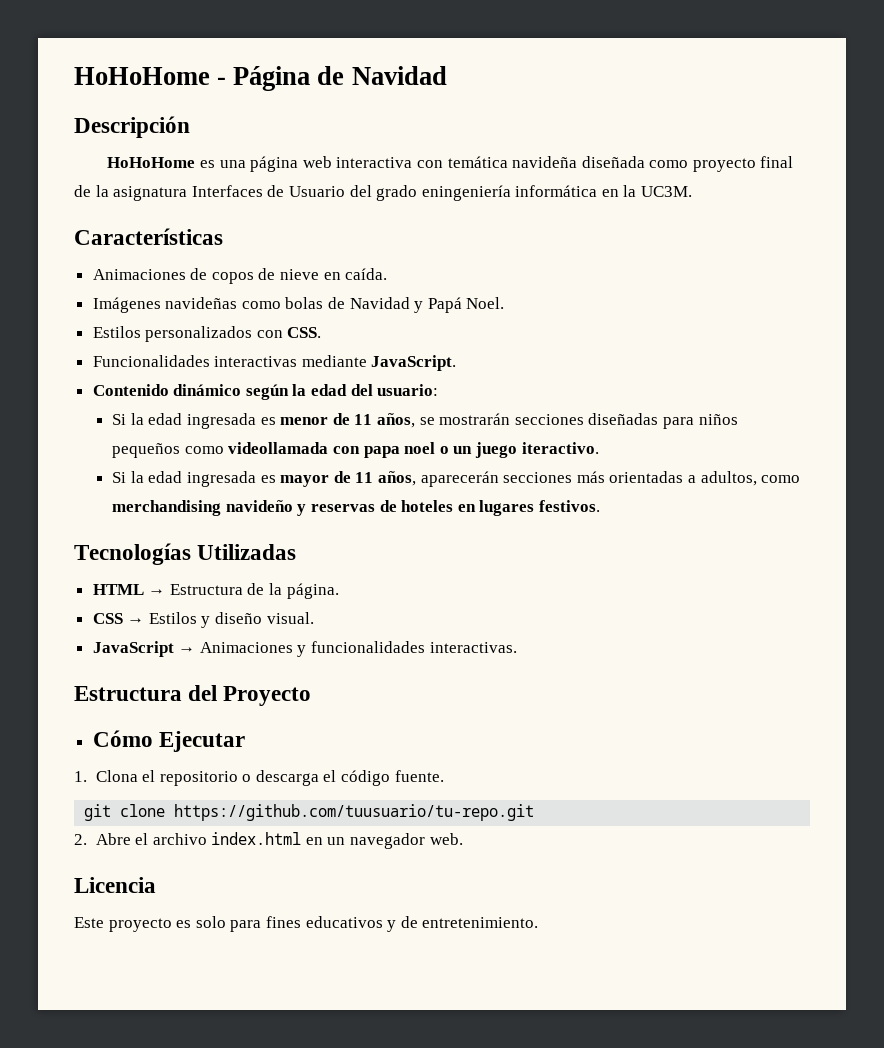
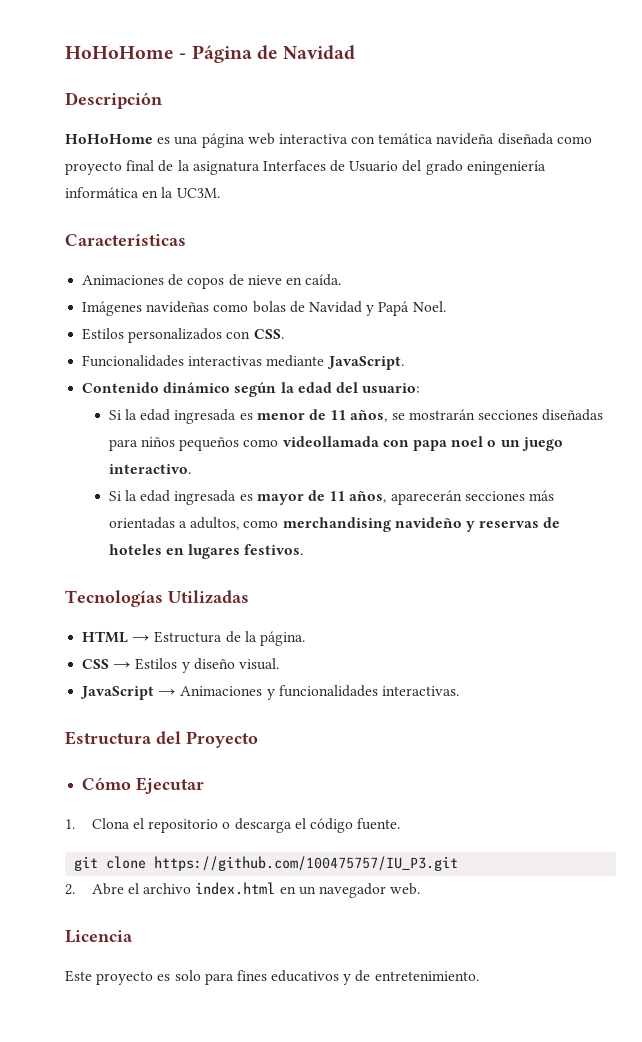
[521,442,599,454] iteractivo. -> [108,464,191,474] interactivo.
[174,804,535,821] https://github.com/tuusuario/tu-repo.git -> [154,856,459,871] https://github.com/100475757/IU_P3.git

